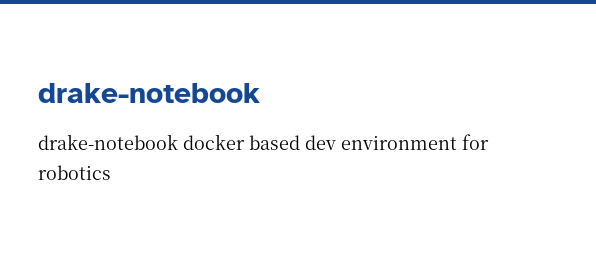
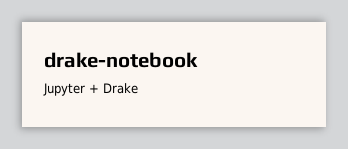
[38,134,489,150] [38,165,111,180] drake-notebook docker based dev environment for robotics -> [43,83,138,96] Jupyter + Drake

